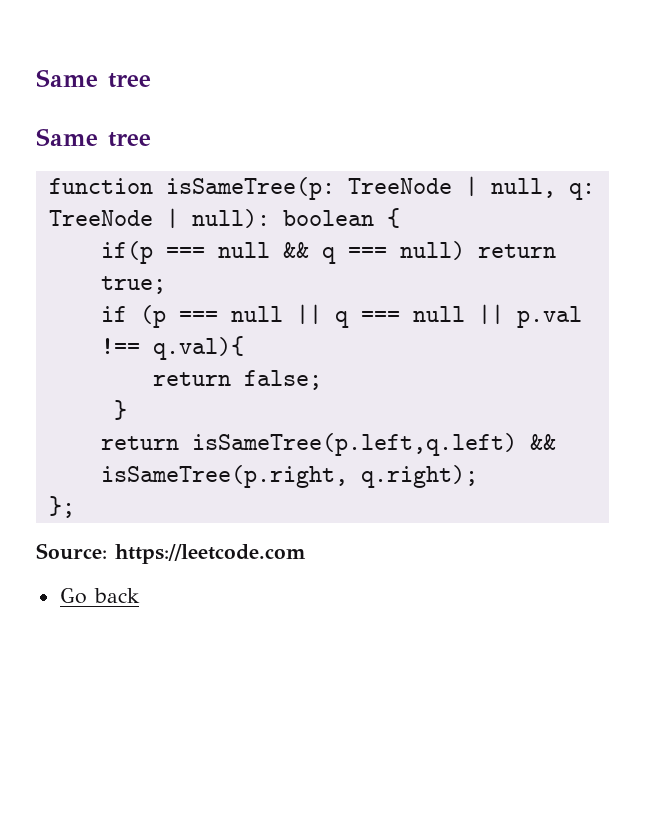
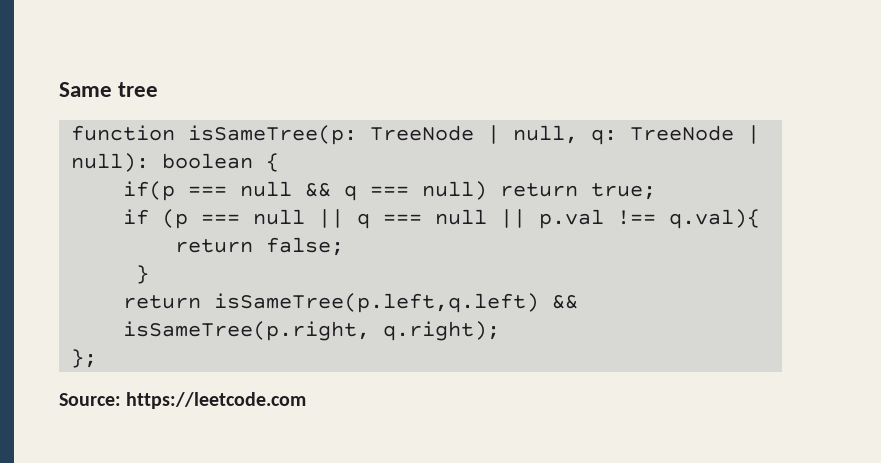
[36,69,151,88] [36,128,151,147] Same tree // Same tree -> [59,82,159,97] Same tree
[59,588,140,604] // Go back -> (307, 400) none

